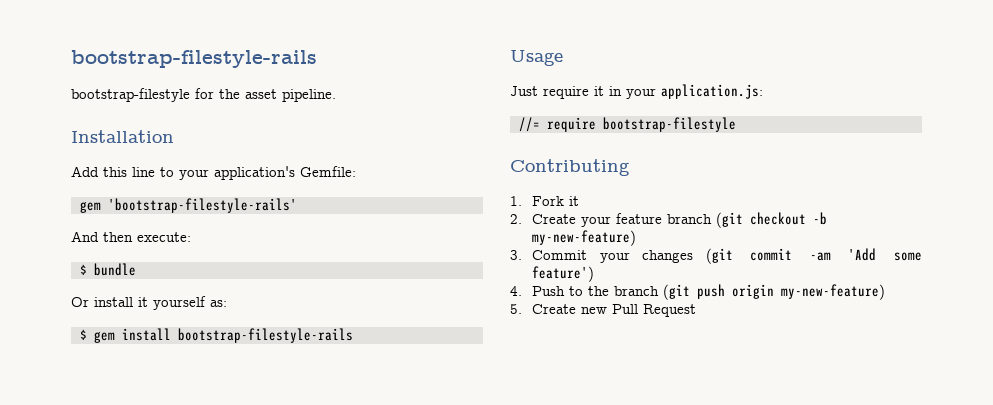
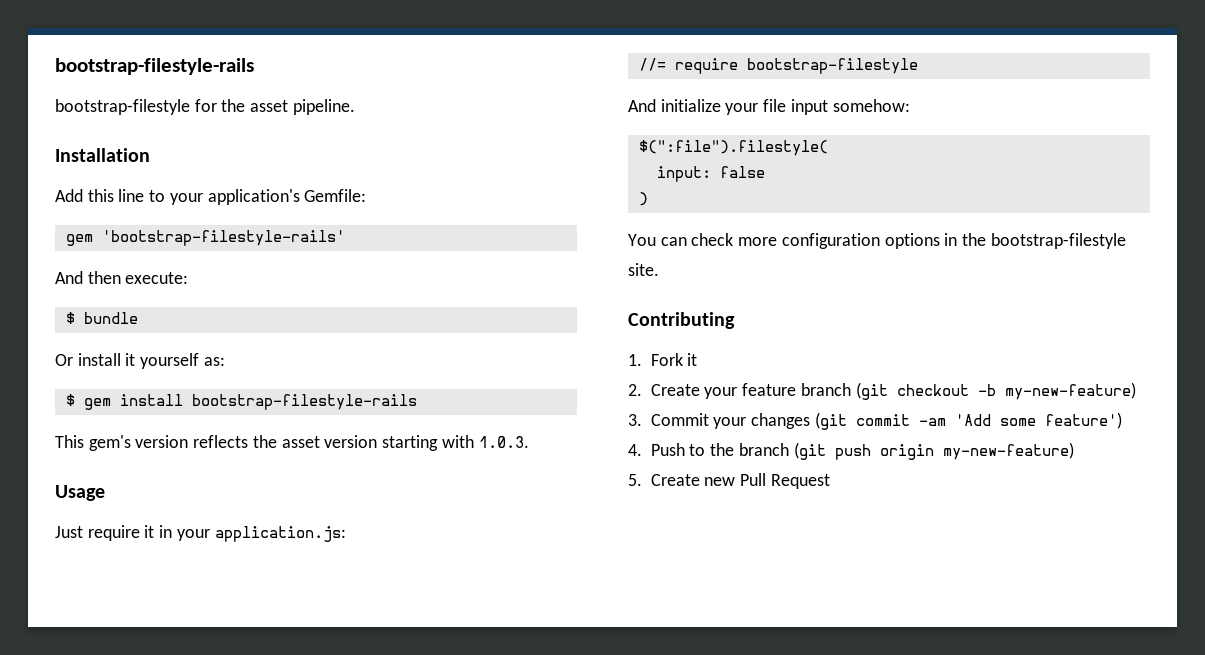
(353, 335) none -> [55,435,529,451] // This gem's version reflects the asset version starting with 1.0.3.
(736, 124) none -> [628,99,910,115] [638,140,828,156] [656,166,765,182] [638,192,648,206] [628,233,1126,249] [628,263,659,276] // And initialize your file input somehow: // $(":file").filestyle( // input: false // ) // You can check more configuration options in the bootstrap-filestyle site.

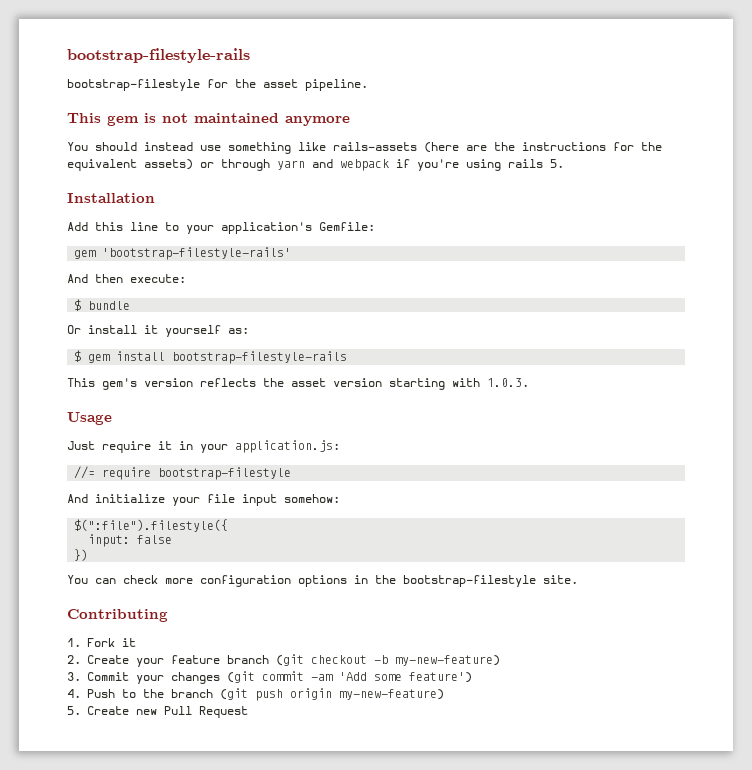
(355, 107) none -> [67,113,350,126] [67,142,662,154] [67,159,564,171] // This gem is not maintained anymore // You should instead use something like rails-assets (here are the instructions for the equivalent assets) or through yarn and webpack if you're using rails 5.
[638,140,828,156] $(":file").filestyle( -> [74,519,229,532] $(":file").filestyle({
[638,192,648,206] ) -> [74,549,89,561] })

